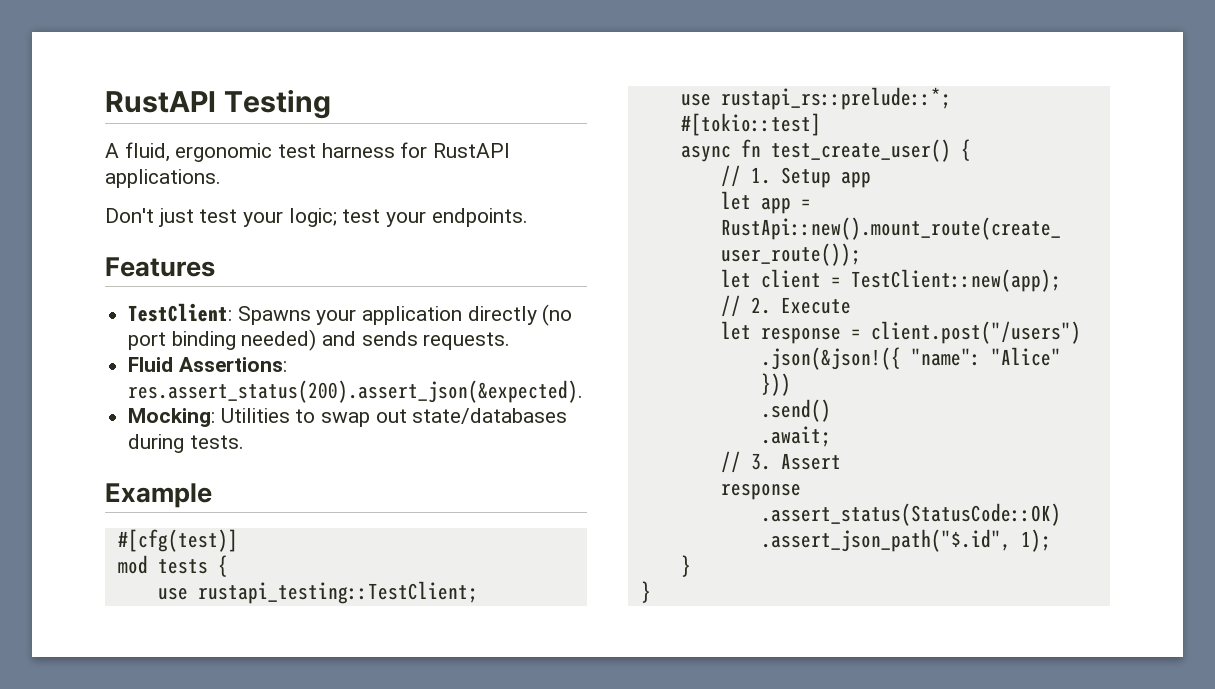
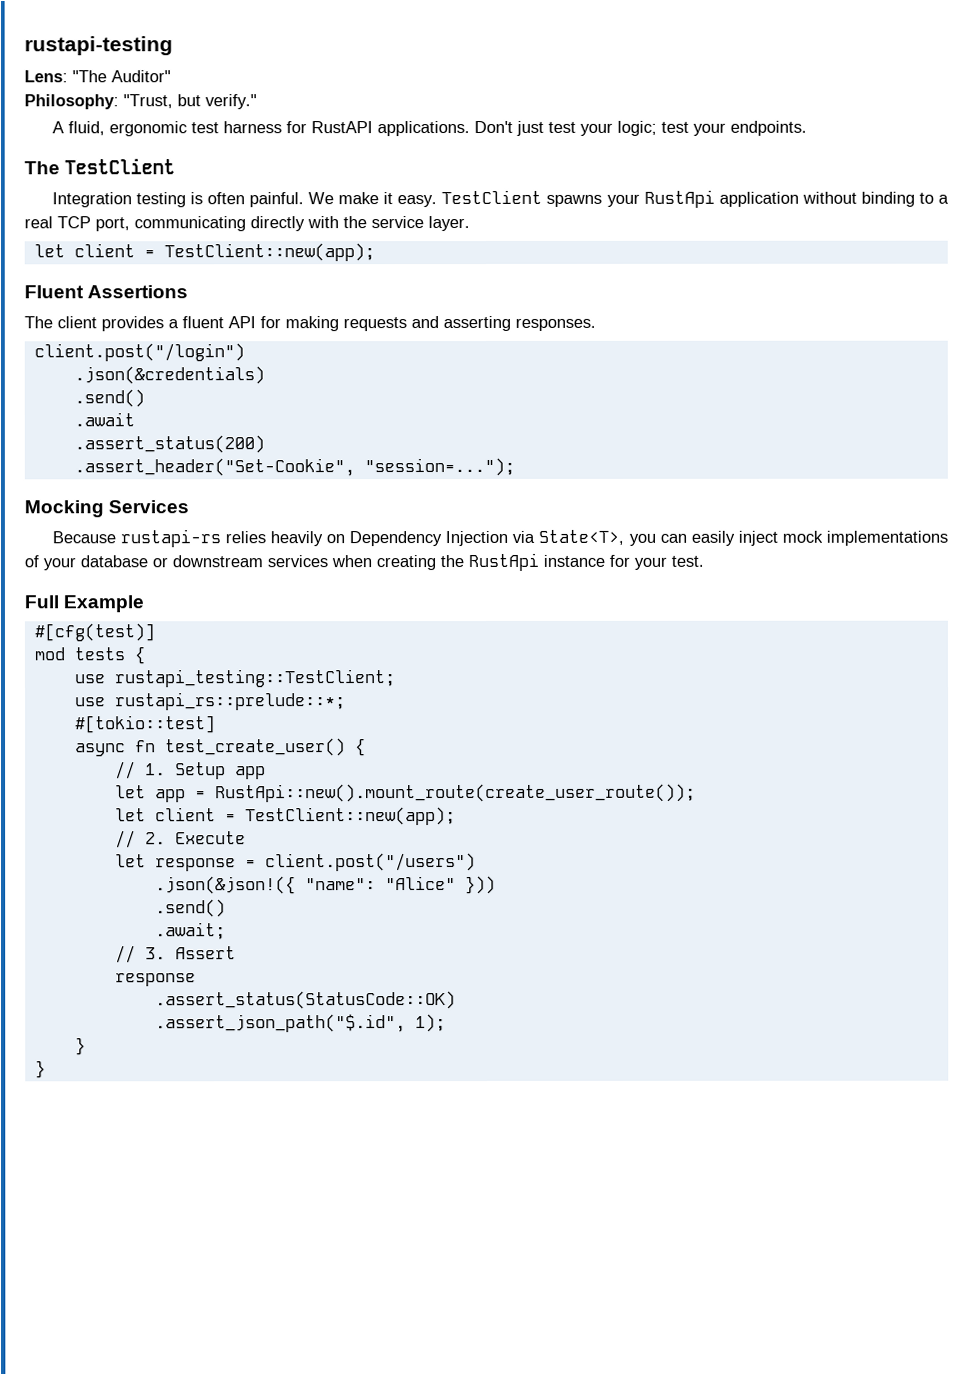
[105,89,331,119] RustAPI Testing -> [24,36,173,56] [24,70,171,83] [24,94,257,110] rustapi-testing // Lens: "The Auditor" // Philosophy: "Trust, but verify."
(221, 178) // -> (470, 129) none
[105,257,215,277] [128,303,573,326] [128,329,511,351] [128,357,287,372] [128,380,584,403] [128,408,568,427] [128,434,244,453] Features // TestClient: Spawns your application directly (no port binding needed) and sends requests. // Fluid Assertions: res.assert_status(200).assert_json(&expected). // Mocking: Utilities to swap out state/databases during tests. // -> [24,158,176,175] [51,189,949,208] [24,216,470,232] [33,243,375,262] [24,285,189,299] [24,315,596,332] [33,343,245,362] [73,366,265,385] [73,389,145,408] [73,412,135,427] [73,435,265,454] [73,457,515,477] [24,500,190,518] [51,529,949,548] [24,552,704,572] [24,595,59,609] The TestClient // Integration testing is often painful. We make it easy. TestClient spawns your RustApi application without binding to a real TCP port, communicating directly with the service layer. // let client = TestClient::new(app); // Fluent Assertions // The client provides a fluent API for making requests and asserting responses. // client.post("/login") // .json(&credentials) // .send() // .await // .assert_status(200) // .assert_header("Set-Cookie", "session=..."); // Mocking Services // Because rustapi-rs relies heavily on Dependency Injection via State<T>, you can easily inject mock implementations of your database or downstream services when creating the RustApi instance for your test. // Full

